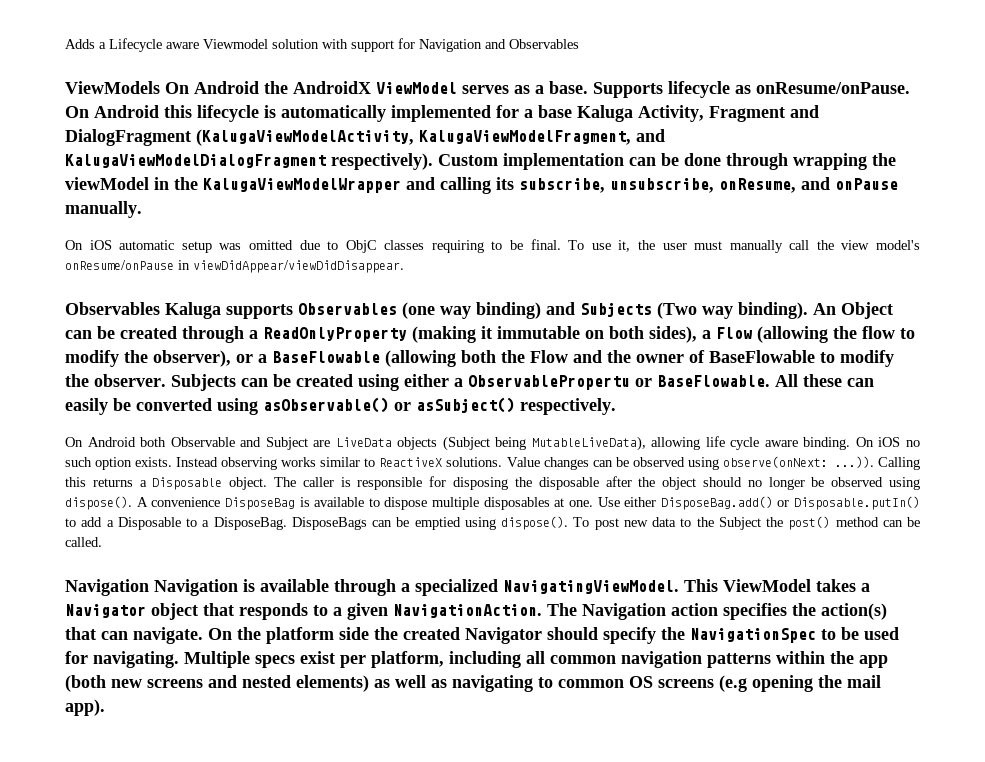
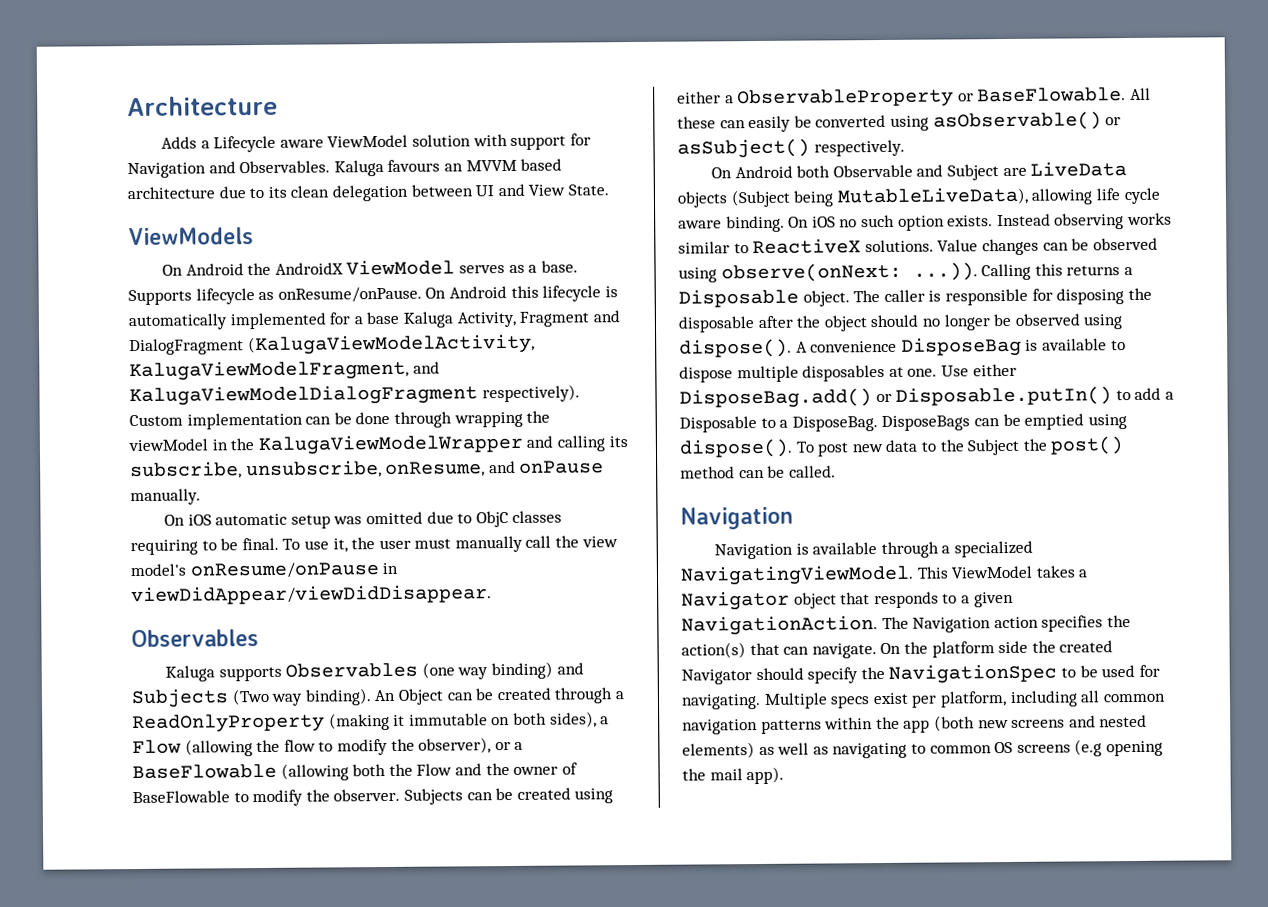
(65, 44) none -> [127,95,278,117] Architecture //
[203,39,268,49] Viewmodel -> [327,134,409,148] ViewModel
[509,39,579,49] Observables -> [239,158,563,177] [127,183,609,202] Observables. Kaluga favours an MVVM based architecture due to its clean delegation between UI and View State.
(160, 87) none -> (254, 236) //
(160, 308) none -> (259, 638) //
[468,375,630,390] ObservablePropertu -> [737,88,955,109] ObservableProperty
(149, 587) none -> (793, 518) //

